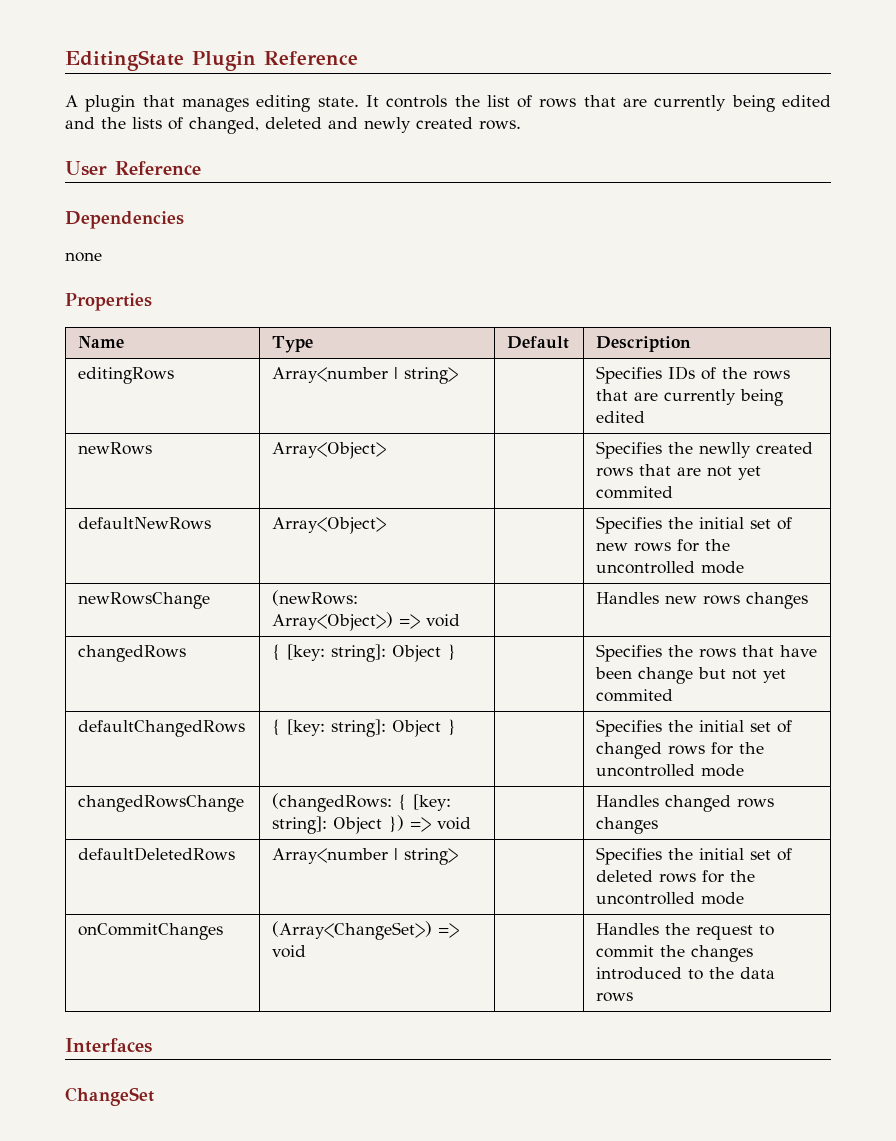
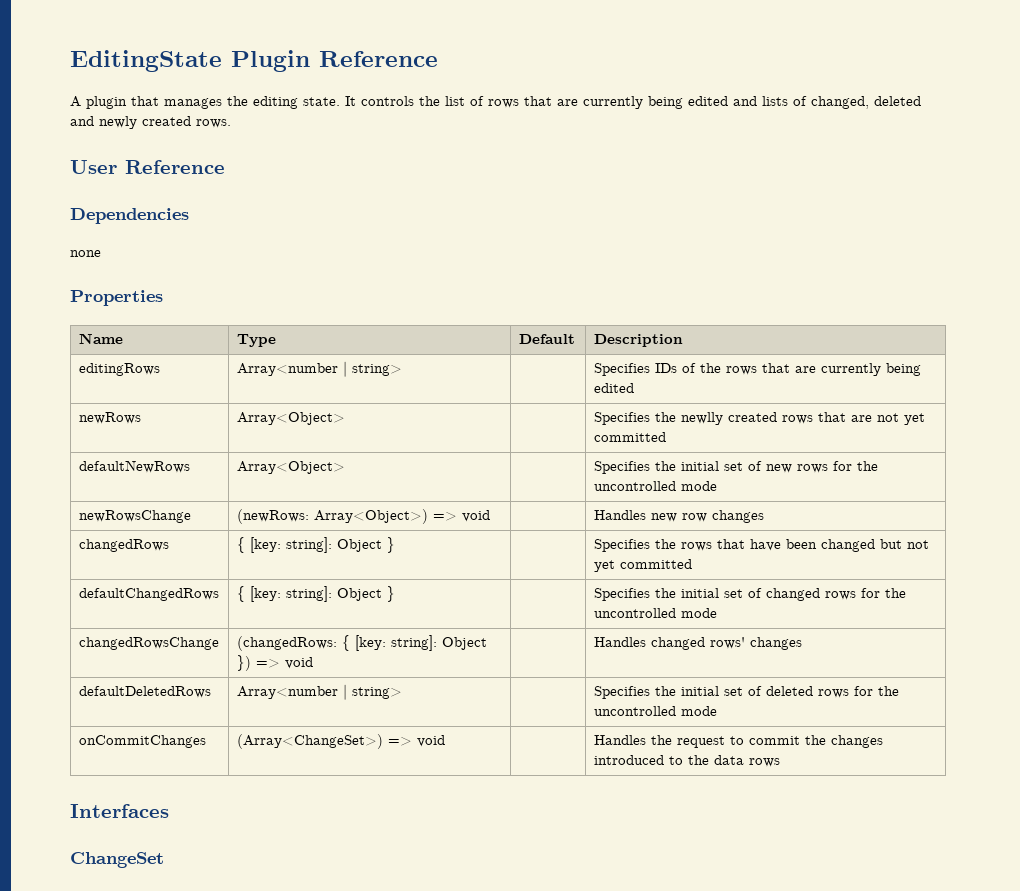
(249, 105) none -> [227,96,248,106] the
[101,117,126,129] the -> (757, 101) none
[596,486,674,499] commited -> [593,432,666,442] committed
[703,595,741,605] rows -> [681,513,707,522] row
[638,667,694,684] change -> [820,539,875,552] changed
[596,689,674,702] commited -> [619,559,692,569] committed
[737,798,775,808] rows -> [709,637,745,649] rows'

